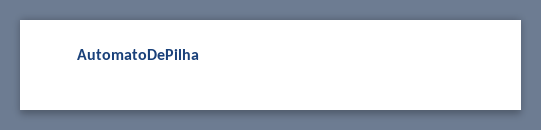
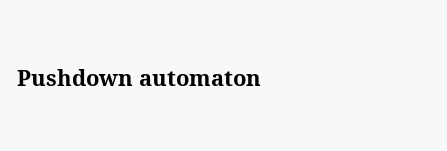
[77,49,199,60] AutomatoDePilha -> [17,69,261,86] Pushdown automaton

